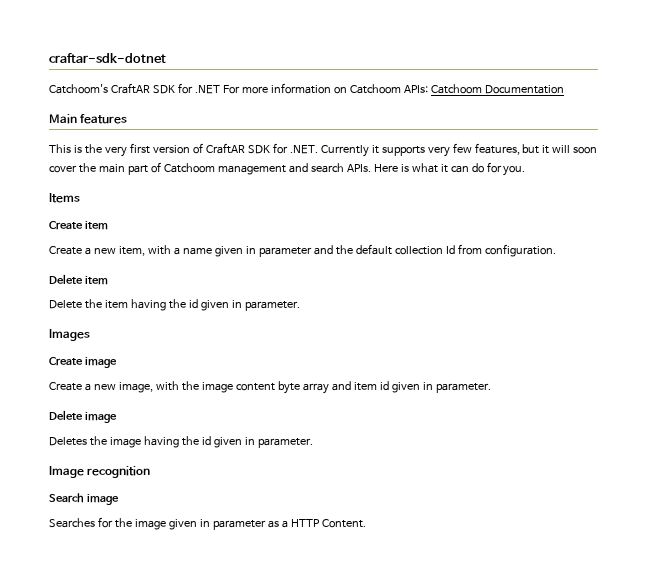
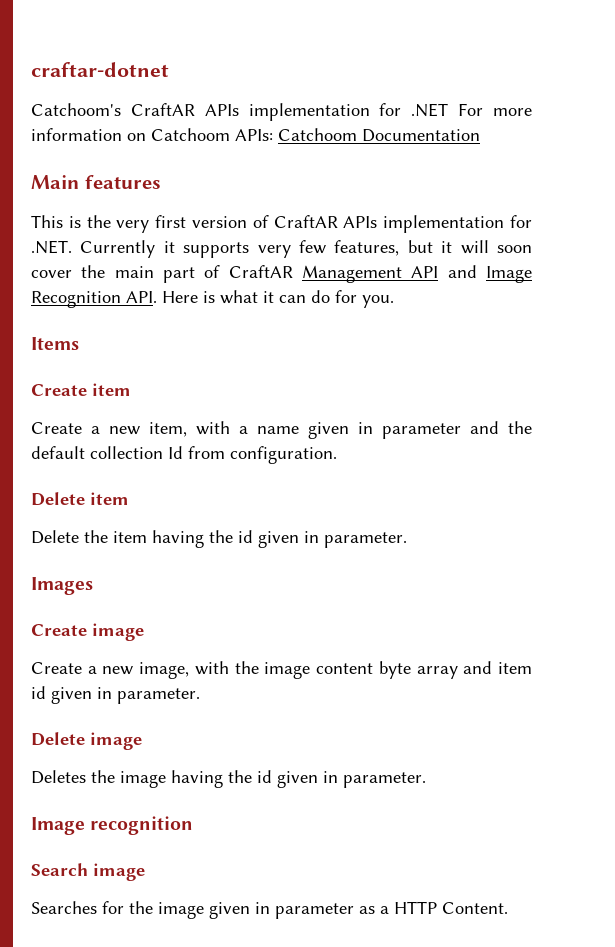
[49,53,166,63] craftar-sdk-dotnet -> [31,62,169,77] craftar-dotnet
[152,85,175,94] SDK -> [204,103,370,121] APIs implementation
[247,145,270,154] SDK -> [343,215,505,233] APIs implementation
[163,163,371,175] Catchoom management and search APIs. -> [228,265,532,283] [31,291,157,308] CraftAR Management API and Image Recognition API.

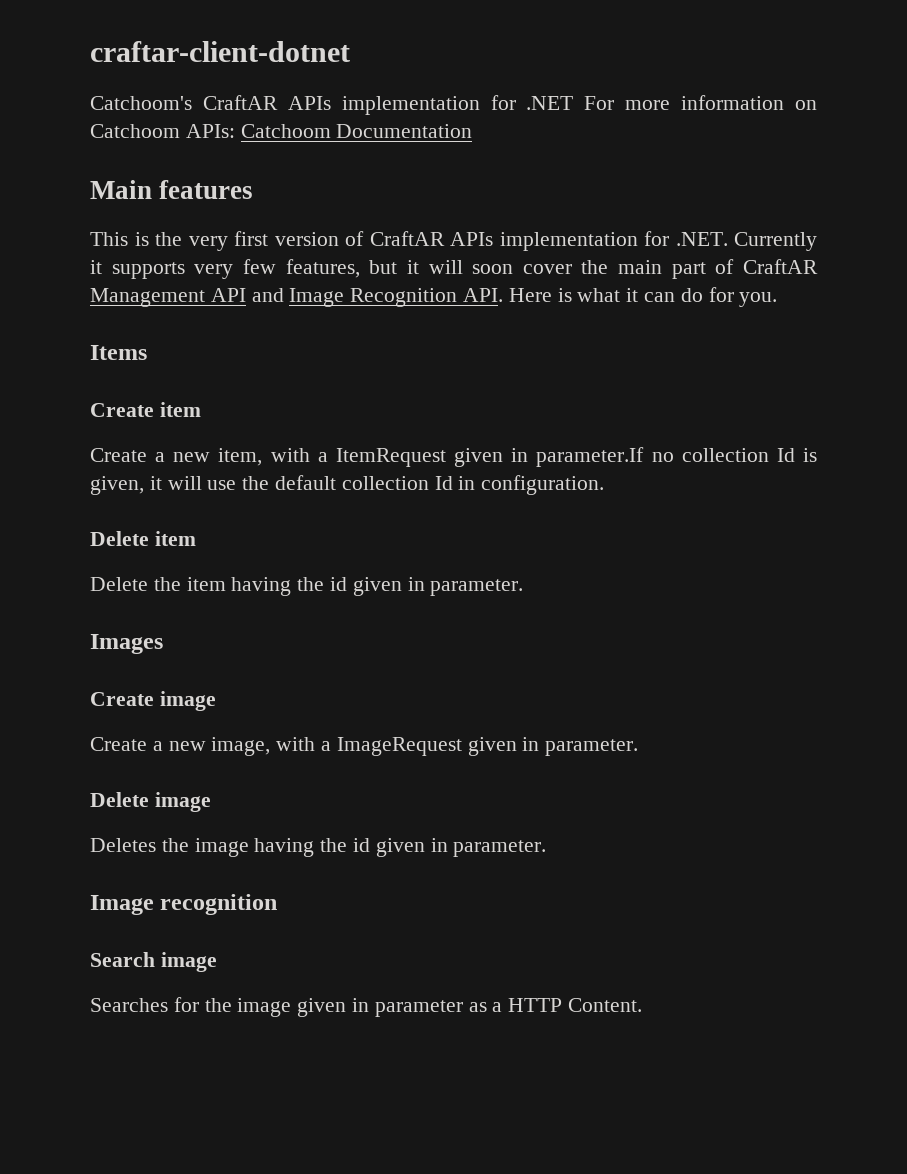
[31,62,169,77] craftar-dotnet -> [90,41,350,62] craftar-client-dotnet
[257,421,499,439] name given in parameter and -> [335,447,817,467] [90,476,237,495] ItemRequest given in parameter.If no collection Id is given, it will use
[188,446,225,459] from -> [458,476,476,490] in
[234,661,533,679] [31,686,46,699] the image content byte array and item id -> [321,737,462,756] a ImageRequest

